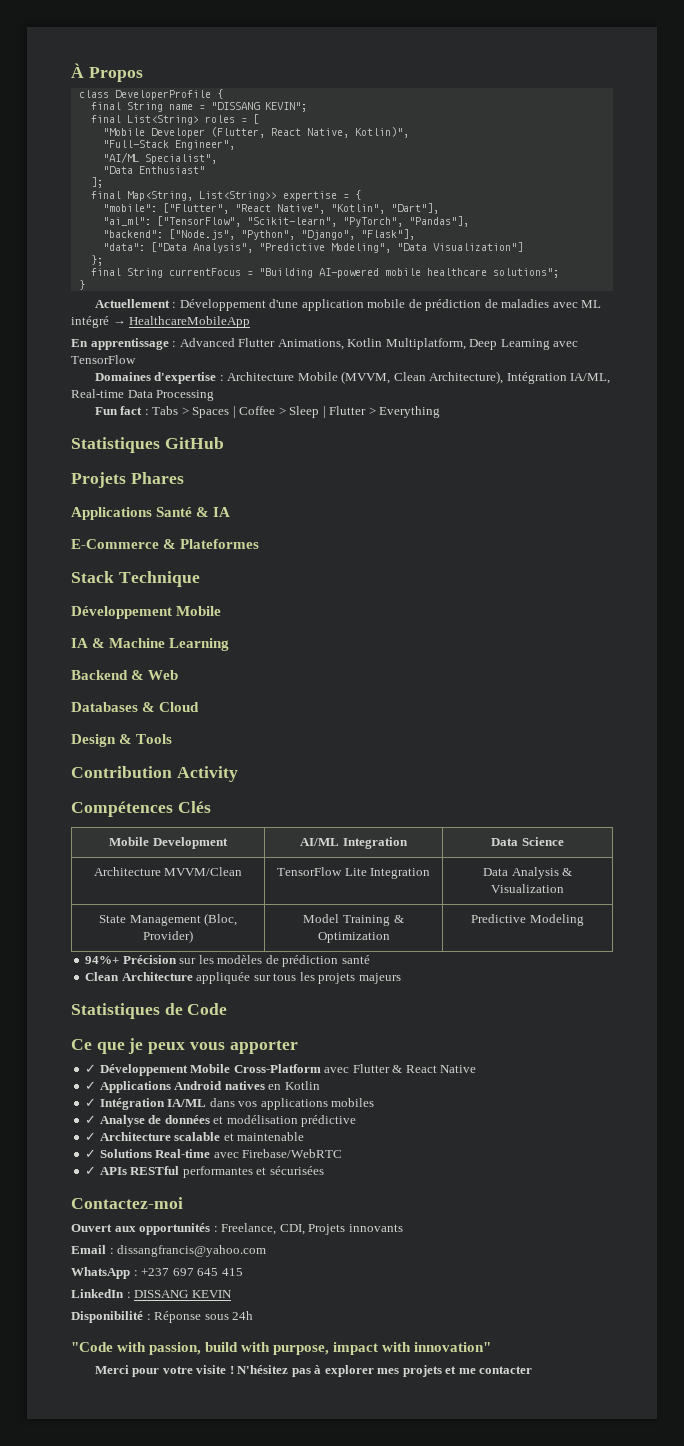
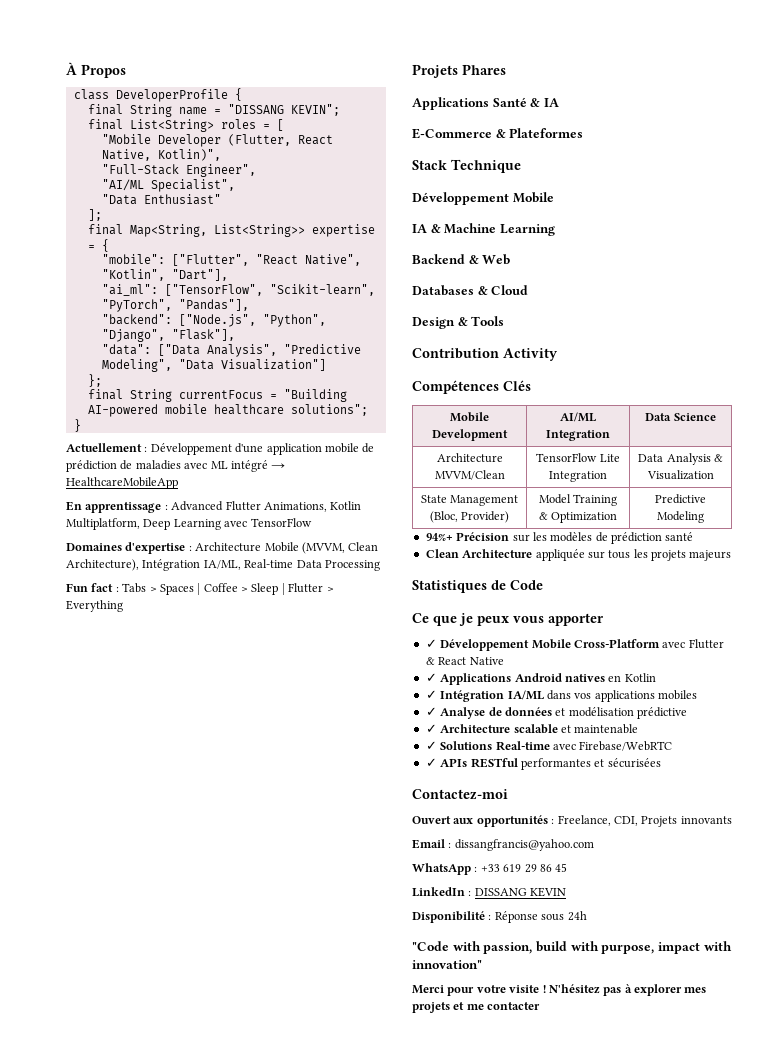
[71,437,224,453] // Statistiques GitHub -> (123, 606) none
[141,1268,243,1276] +237 697 645 415 -> [480,863,568,873] +33 619 29 86 45

